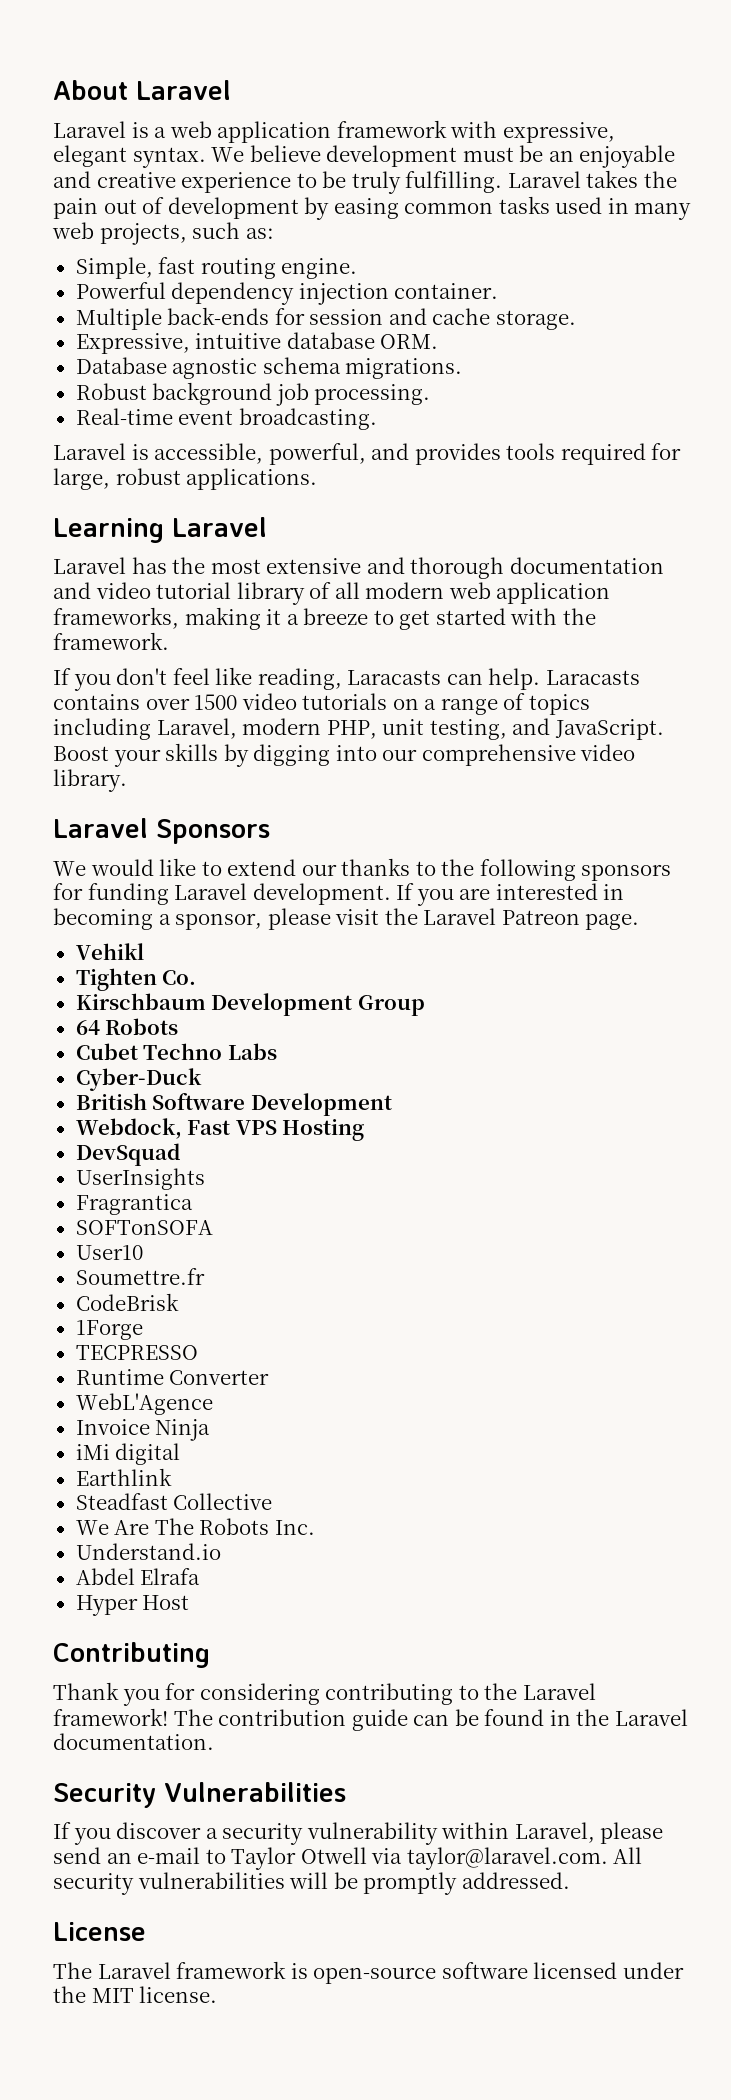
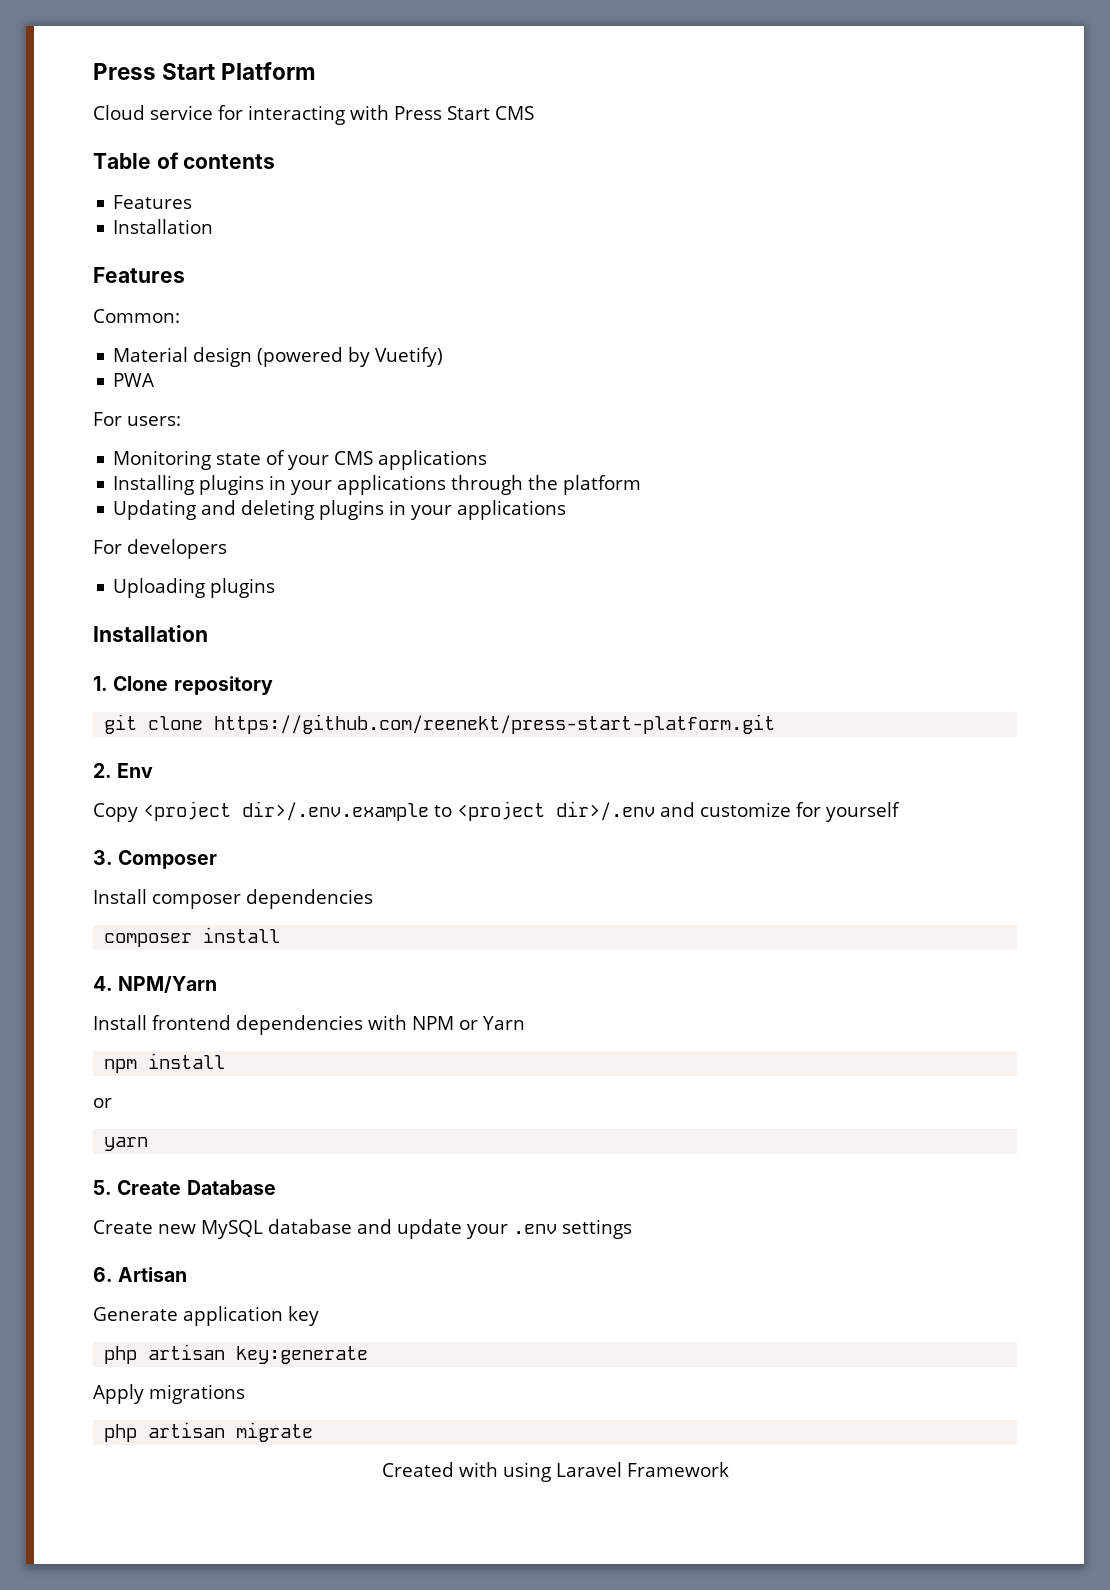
[53,80,231,100] [53,120,615,143] [53,145,676,168] [53,170,677,194] [53,196,692,220] [52,222,274,245] [75,257,358,279] [75,282,499,305] [75,307,576,330] [75,332,439,354] [75,357,463,379] [75,382,431,406] [75,408,377,430] [53,443,682,465] [53,468,318,490] [53,517,267,543] [53,557,664,579] [53,582,611,605] [53,607,596,630] [53,632,169,650] [53,667,640,691] [53,693,590,715] [53,718,664,740] [53,743,636,767] [53,769,127,792] [53,818,270,844] [53,858,672,881] [53,883,625,906] [53,908,640,930] [75,943,144,960] [75,968,197,991] [75,993,425,1016] [75,1018,179,1035] [75,1043,277,1060] [75,1068,202,1091] [75,1093,392,1116] [75,1118,365,1141] [75,1143,180,1166] [75,1168,205,1190] [75,1194,193,1215] [75,1220,213,1235] [75,1245,143,1260] [75,1268,205,1285] [75,1293,179,1311] [75,1320,143,1340] [75,1345,198,1360] [75,1369,270,1385] [75,1393,213,1415] [75,1419,211,1441] [75,1443,181,1465] [75,1468,172,1486] [75,1493,273,1510] [75,1518,315,1535] [75,1543,221,1560] [75,1568,201,1585] [75,1595,190,1616] [53,1642,210,1668] [53,1682,596,1706] [53,1708,688,1731] [53,1733,214,1750] [53,1782,346,1808] [53,1822,664,1845] [53,1847,643,1870] [53,1872,570,1895] [53,1922,146,1941] [53,1961,684,1984] [53,1986,218,2003] About Laravel // Laravel is a web application framework with expressive, elegant syntax. We believe development must be an enjoyable and creative experience to be truly fulfilling. Laravel takes the pain out of development by easing common tasks used in many web projects, such as: // Simple, fast routing engine. // Powerful dependency injection container. // Multiple back-ends for session and cache storage. // Expressive, intuitive database ORM. // Database agnostic schema migrations. // Robust background job processing. // Real-time event broadcasting. // Laravel is accessible, powerful, and provides tools required for large, robust applications. // Learning Laravel // Laravel has the most extensive and thorough documentation and video tutorial library of all modern web application frameworks, making it a breeze to get started with the framework. // If you don't feel like reading, Laracasts can help. Laracasts contains over 1500 video tutorials on a range of topics including Laravel, modern PHP, unit testing, and JavaScript. Boost your skills by digging into our comprehensive video library. // Laravel Sponsors // We would like to extend our thanks to the following sponsors for funding Laravel development. If you are interested in becoming a sponsor, please visit the Laravel Patreon page. // Vehikl // Tighten Co. // Kirschbaum Development Group // 64 Robots // Cubet Techno Labs // Cyber-Duck // British Software Development // Webdock, Fast VPS Hosting // DevSquad // UserInsights // Fragrantica // SOFTonSOFA // User10 // Soumettre.fr // CodeBrisk // 1Forge // TECPRESSO // Runtime Converter // WebL'Agence // Invoice Ninja // iMi digital // Earthlink // Steadfast Collective // We Are The Robots Inc. // Understand.io // Abdel Elrafa // Hyper Host // Contributing // Thank you for considering contributing to the Laravel framework! The contribution guide can be found in the Laravel documentation. // Security Vulnerabilities // If you discover a security vulnerability within Laravel, please send an e-mail to Taylor Otwell via taylor@laravel.com. All security vulnerabilities will be promptly addressed. // License // The Laravel framework is open-source software licensed under the MIT license. -> [93,62,317,80] [93,105,534,125] [93,152,276,169] [113,195,193,209] [113,219,214,234] [93,267,185,283] [93,309,180,323] [113,347,444,367] [113,373,156,387] [93,412,181,426] [113,450,488,470] [113,475,642,495] [113,500,567,520] [93,539,227,559] [113,578,276,598] [93,625,208,642] [93,676,273,695] [104,714,776,734] [93,763,154,778] [93,801,900,822] [93,850,218,869] [93,889,373,909] [104,927,281,947] [93,976,218,993] [93,1015,525,1035] [104,1053,226,1073] [93,1098,112,1108] [104,1137,149,1151] [93,1180,276,1195] [93,1219,632,1239] [93,1267,188,1282] [93,1306,319,1326] [104,1344,369,1364] [93,1384,245,1404] [104,1422,314,1442] [381,1462,729,1482] Press Start Platform // Cloud service for interacting with Press Start CMS // Table of contents // Features // Installation // Features // Common: // Material design (powered by Vuetify) // PWA // For users: // Monitoring state of your CMS applications // Installing plugins in your applications through the platform // Updating and deleting plugins in your applications // For developers // Uploading plugins // Installation // 1. Clone repository // git clone https://github.com/reenekt/press-start-platform.git // 2. Env // Copy <project dir>/.env.example to <project dir>/.env and customize for yourself // 3. Composer // Install composer dependencies // composer install // 4. NPM/Yarn // Install frontend dependencies with NPM or Yarn // npm install // or // yarn // 5. Create Database // Create new MySQL database and update your .env settings // 6. Artisan // Generate application key // php artisan key:generate // Apply migrations // php artisan migrate // Created with using Laravel Framework

